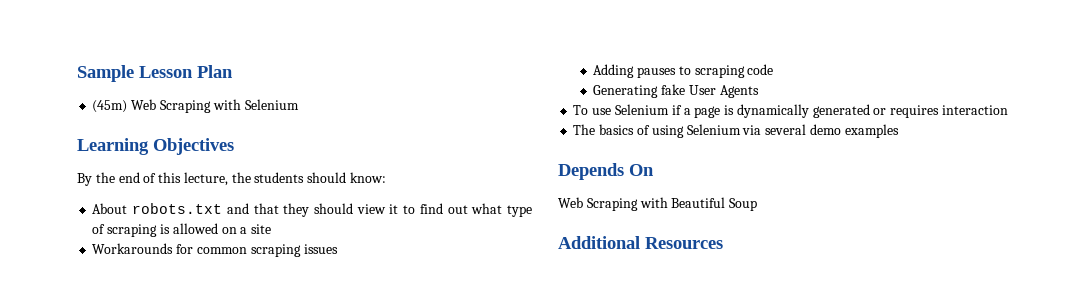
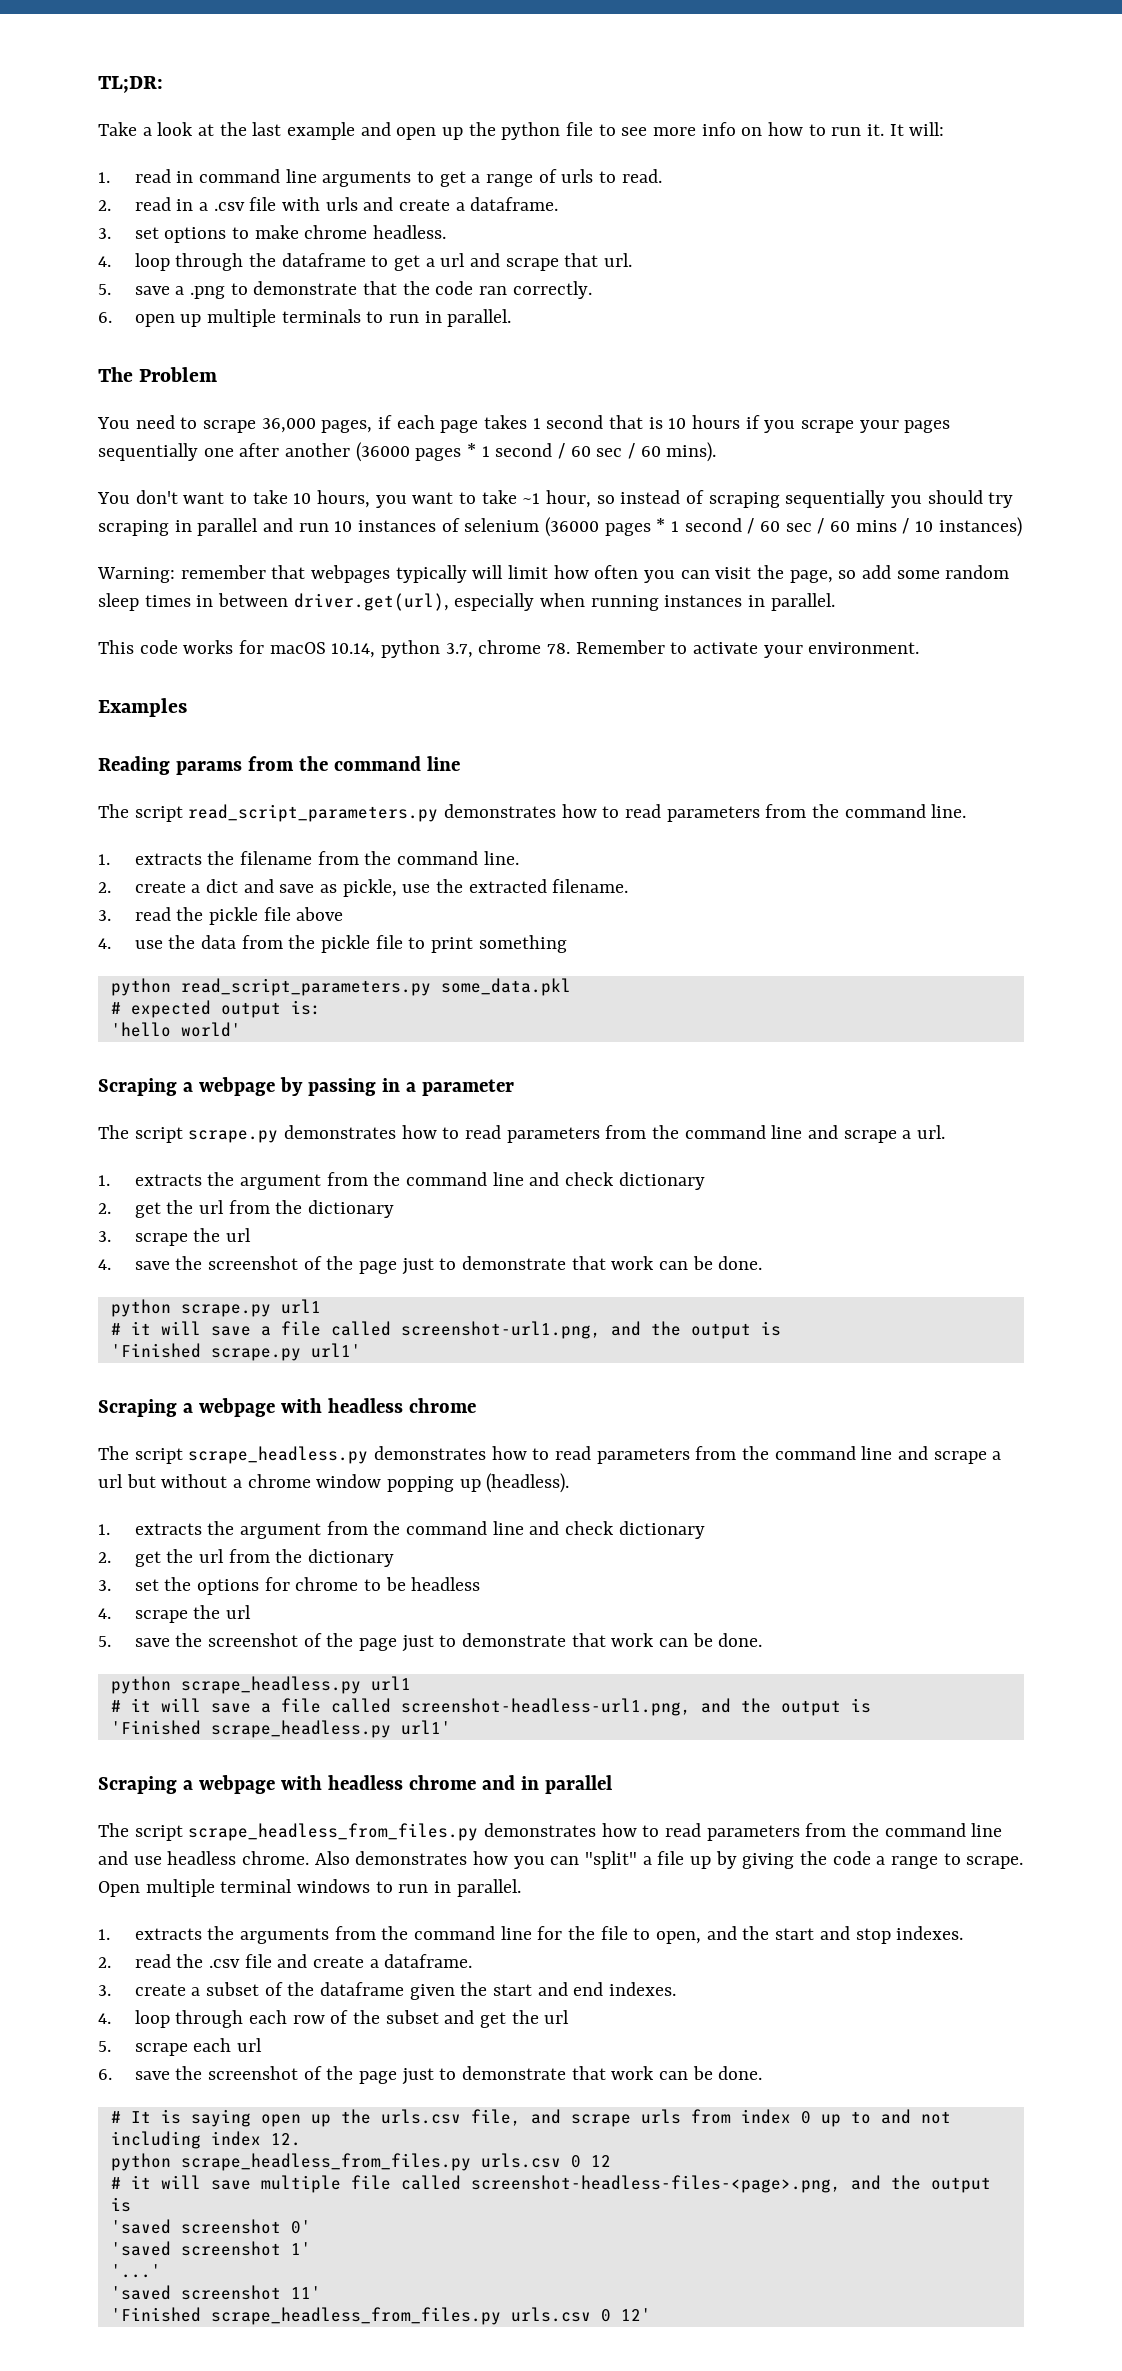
[77,65,233,82] [92,99,299,113] [77,138,234,155] [77,172,387,186] [92,203,532,217] [92,223,272,237] [92,243,338,257] [593,64,774,78] [593,84,759,98] [573,104,1008,118] [573,124,899,138] [558,163,654,180] [558,197,758,211] [558,236,723,249] Sample Lesson Plan // (45m) Web Scraping with Selenium // Learning Objectives // By the end of this lecture, the students should know: // About robots.txt and that they should view it to find out what type of scraping is allowed on a site // Workarounds for common scraping issues // Adding pauses to scraping code // Generating fake User Agents // To use Selenium if a page is dynamically generated or requires interaction // The basics of using Selenium via several demo examples // Depends On // Web Scraping with Beautiful Soup // Additional Resources -> [98,76,163,93] [98,122,945,140] [98,169,662,187] [98,197,559,211] [98,225,447,243] [98,253,633,271] [98,281,592,299] [98,309,512,327] [98,367,218,382] [97,415,951,433] [98,442,717,462] [97,490,1014,508] [98,517,1022,537] [97,565,1010,583] [98,593,835,611] [98,640,920,658] [98,698,187,717] [98,756,460,775] [98,804,967,822] [98,851,519,865] [98,879,629,897] [98,907,344,925] [98,935,567,953] [110,978,571,996] [110,1000,321,1018] [110,1022,241,1037] [98,1077,514,1096] [98,1125,946,1143] [98,1172,705,1190] [98,1200,395,1218] [98,1228,252,1246] [98,1256,763,1275] [110,1299,321,1317] [110,1321,781,1339] [110,1343,361,1361] [98,1398,476,1417] [98,1446,1002,1464] [98,1473,570,1493] [98,1521,705,1539] [98,1549,395,1567] [98,1577,481,1595] [98,1605,252,1623] [98,1633,763,1652] [110,1676,411,1694] [110,1698,871,1716] [110,1720,451,1738] [98,1775,612,1794] [98,1823,1003,1841] [98,1851,1024,1869] [98,1879,521,1897] [98,1926,964,1944] [98,1954,473,1968] [98,1982,677,2000] [98,2010,570,2028] [98,2038,263,2056] [98,2066,763,2085] [110,2109,951,2127] [110,2131,301,2149] [110,2153,611,2171] [110,2175,991,2193] [110,2197,131,2212] [110,2219,311,2234] [110,2241,311,2256] [110,2264,161,2278] [110,2285,321,2300] [110,2307,651,2325] TL;DR: // Take a look at the last example and open up the python file to see more info on how to run it. It will: // 1. read in command line arguments to get a range of urls to read. // 2. read in a .csv file with urls and create a dataframe. // 3. set options to make chrome headless. // 4. loop through the dataframe to get a url and scrape that url. // 5. save a .png to demonstrate that the code ran correctly. // 6. open up multiple terminals to run in parallel. // The Problem // You need to scrape 36,000 pages, if each page takes 1 second that is 10 hours if you scrape your pages sequentially one after another (36000 pages * 1 second / 60 sec / 60 mins). // You don't want to take 10 hours, you want to take ~1 hour, so instead of scraping sequentially you should try scraping in parallel and run 10 instances of selenium (36000 pages * 1 second / 60 sec / 60 mins / 10 instances) // Warning: remember that webpages typically will limit how often you can visit the page, so add some random sleep times in between driver.get(url), especially when running instances in parallel. // This code works for macOS 10.14, python 3.7, chrome 78. Remember to activate your environment. // Examples // Reading params from the command line // The script read_script_parameters.py demonstrates how to read parameters from the command line. // 1. extracts the filename from the command line. // 2. create a dict and save as pickle, use the extracted filename. // 3. read the pickle file above // 4. use the data from the pickle file to print something // python read_script_parameters.py some_data.pkl // # expected output is: // 'hello world' // Scraping a webpage by passing in a parameter // The script scrape.py demonstrates how to read parameters from the command line and scrape a url. // 1. extracts the argument from the command line and check dictionary // 2. get the url from the dictionary // 3. scrape the url // 4. save the screenshot of the page just to demonstrate that work can be done. // python scrape.py url1 // # it will save a file called screenshot-url1.png, and the output is // 'Finished scrape.py url1' // Scraping a webpage with headless chrome // The script scrape_headless.py demonstrates how to read parameters from the command line and scrape a url but without a chrome window popping up (headless). // 1. extracts the argument from the command line and check dictionary // 2. get the url from the dictionary // 3. set the options for chrome to be headless // 4. scrape the url // 5. save the screenshot of the page just to demonstrate that work can be done. // python scrape_headless.py url1 // # it will save a file called screenshot-headless-url1.png, and the output is // 'Finished scrape_headless.py url1' // Scraping a webpage with headless chrome and in parallel // The script scrape_headless_from_files.py demonstrates how to read parameters from the command line and use headless chrome. Also demonstrates how you can "split" a file up by giving the code a range to scrape. Open multiple terminal windows to run in parallel. // 1. extracts the arguments from the command line for the file to open, and the start and stop indexes. // 2. read the .csv file and create a dataframe. // 3. create a subset of the dataframe given the start and end indexes. // 4. loop through each row of the subset and get the url // 5. scrape each url // 6. save the screenshot of the page just to demonstrate that work can be done. // # It is saying open up the urls.csv file, and scrape urls from index 0 up to and not including index 12. // python scrape_headless_from_files.py urls.csv 0 12 // # it will save multiple file called screenshot-headless-files-<page>.png, and the output is // 'saved screenshot 0' // 'saved screenshot 1' // '...' // 'saved screenshot 11' // 'Finished scrape_headless_from_files.py urls.csv 0 12'

